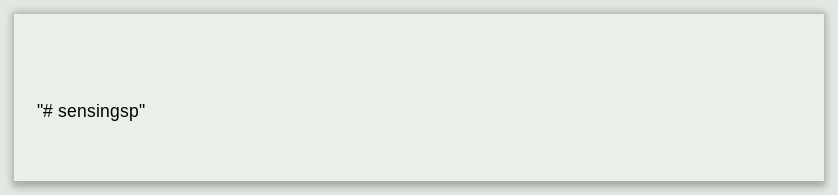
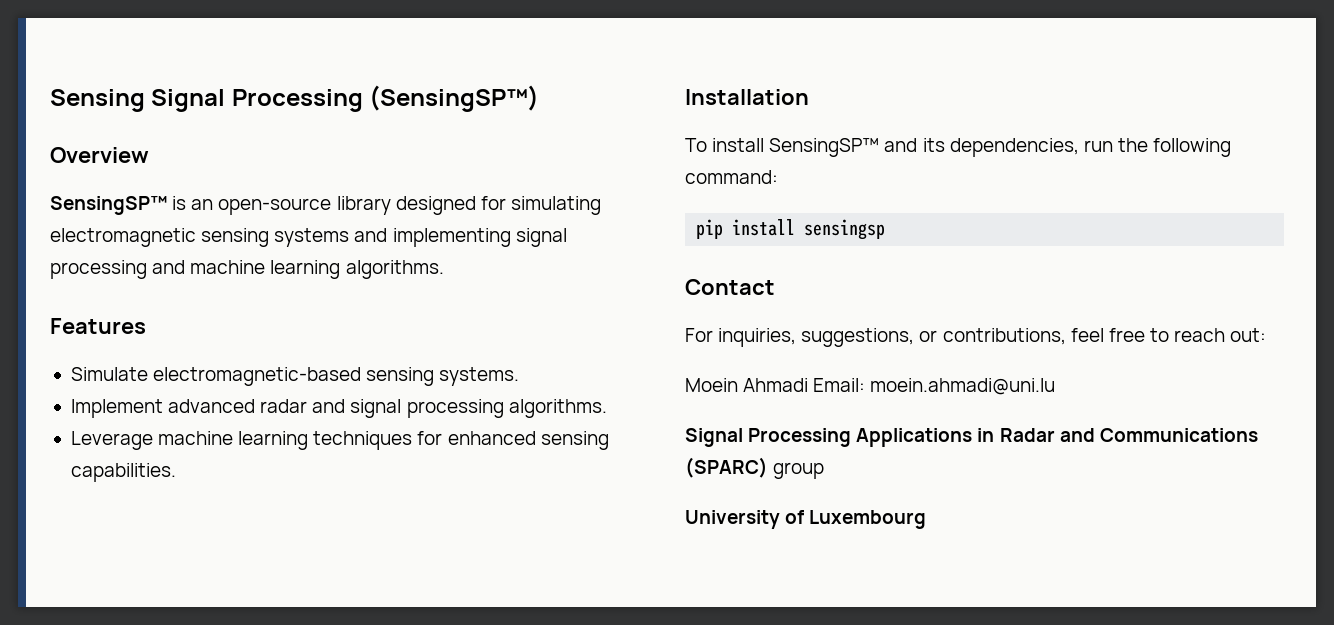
[37,104,145,121] "# sensingsp" -> [50,85,540,112] [50,147,149,163] [50,196,601,215] [50,228,567,247] [50,260,444,279] [50,318,146,334] [70,367,520,386] [70,399,607,418] [70,431,609,450] [70,463,176,482] [685,89,809,105] [685,138,1232,157] [685,170,778,184] [696,219,886,240] [685,279,775,295] [685,328,1267,347] [685,378,1056,395] [685,428,1258,447] [685,457,825,479] [685,510,927,529] Sensing Signal Processing (SensingSP™) // Overview // SensingSP™ is an open-source library designed for simulating electromagnetic sensing systems and implementing signal processing and machine learning algorithms. // Features // Simulate electromagnetic-based sensing systems. // Implement advanced radar and signal processing algorithms. // Leverage machine learning techniques for enhanced sensing capabilities. // Installation // To install SensingSP™ and its dependencies, run the following command: // pip install sensingsp // Contact // For inquiries, suggestions, or contributions, feel free to reach out: // Moein Ahmadi Email: moein.ahmadi@uni.lu // Signal Processing Applications in Radar and Communications (SPARC) group // University of Luxembourg

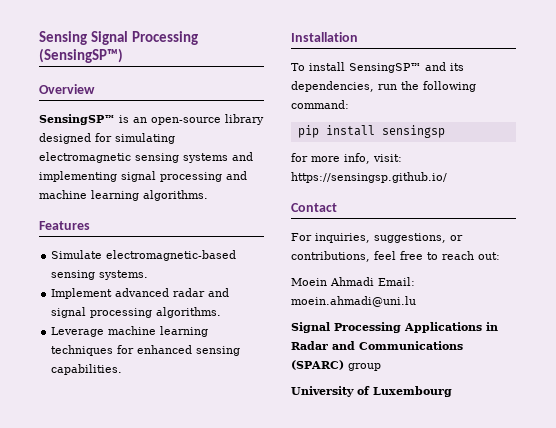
(886, 229) none -> [291,153,402,164] [291,172,447,183] // for more info, visit: https://sensingsp.github.io/

